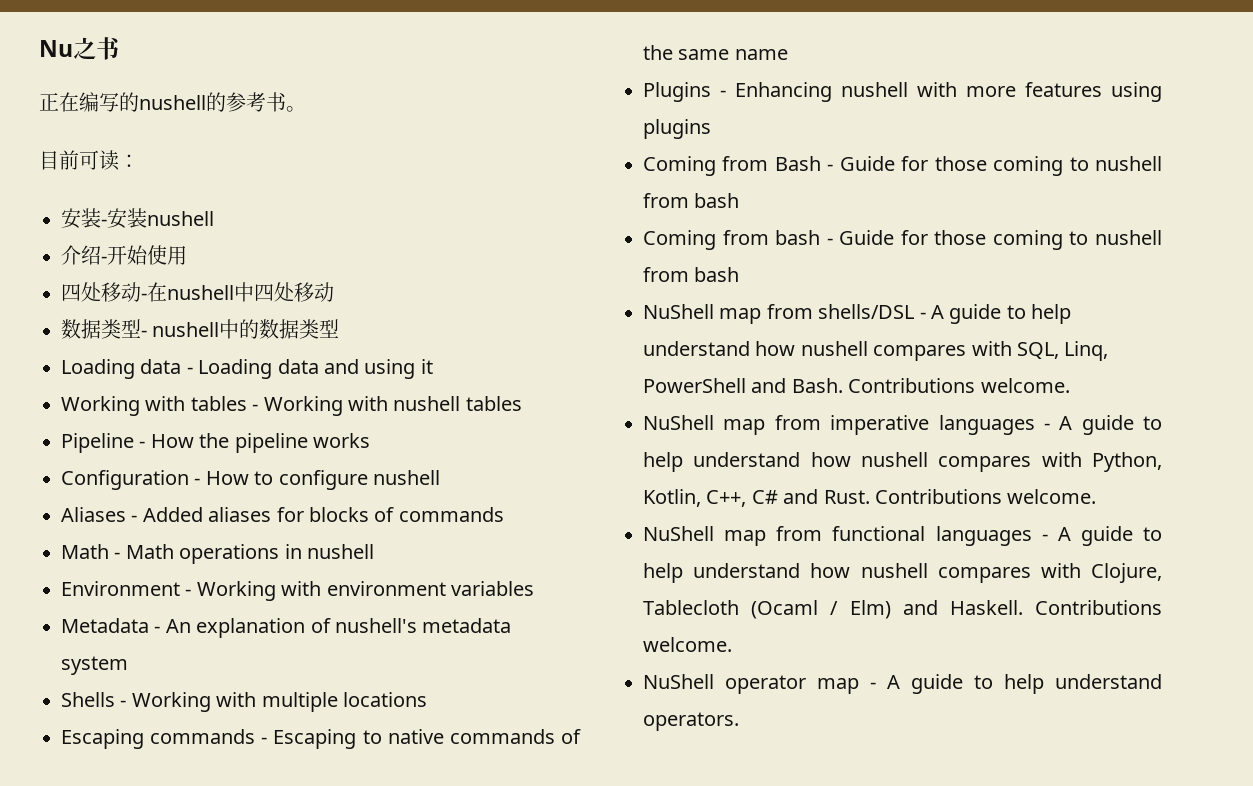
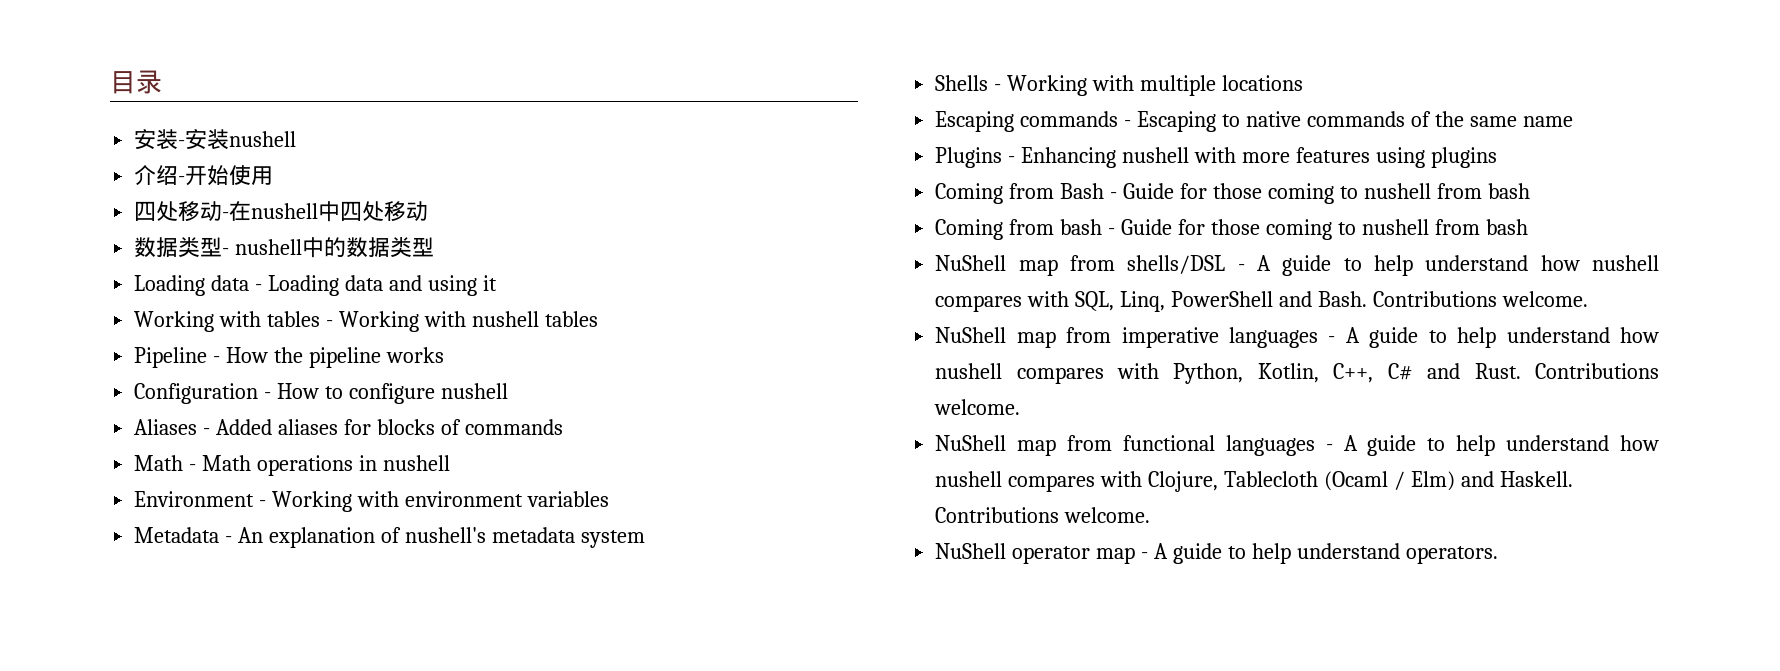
[39,37,120,60] [39,92,306,112] [39,150,139,171] Nu之书 // 正在编写的nushell的参考书。 // 目前可读： -> [110,70,162,94] 目录

